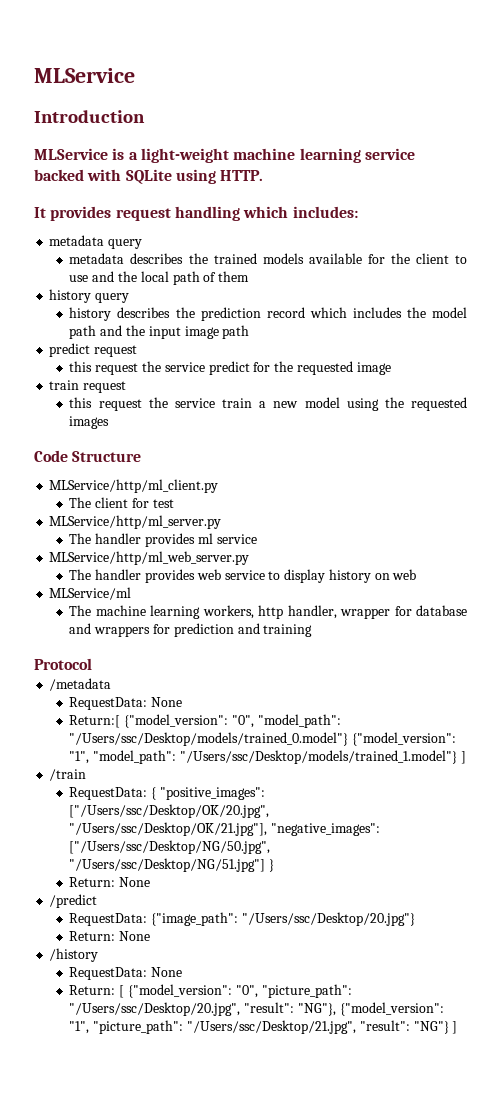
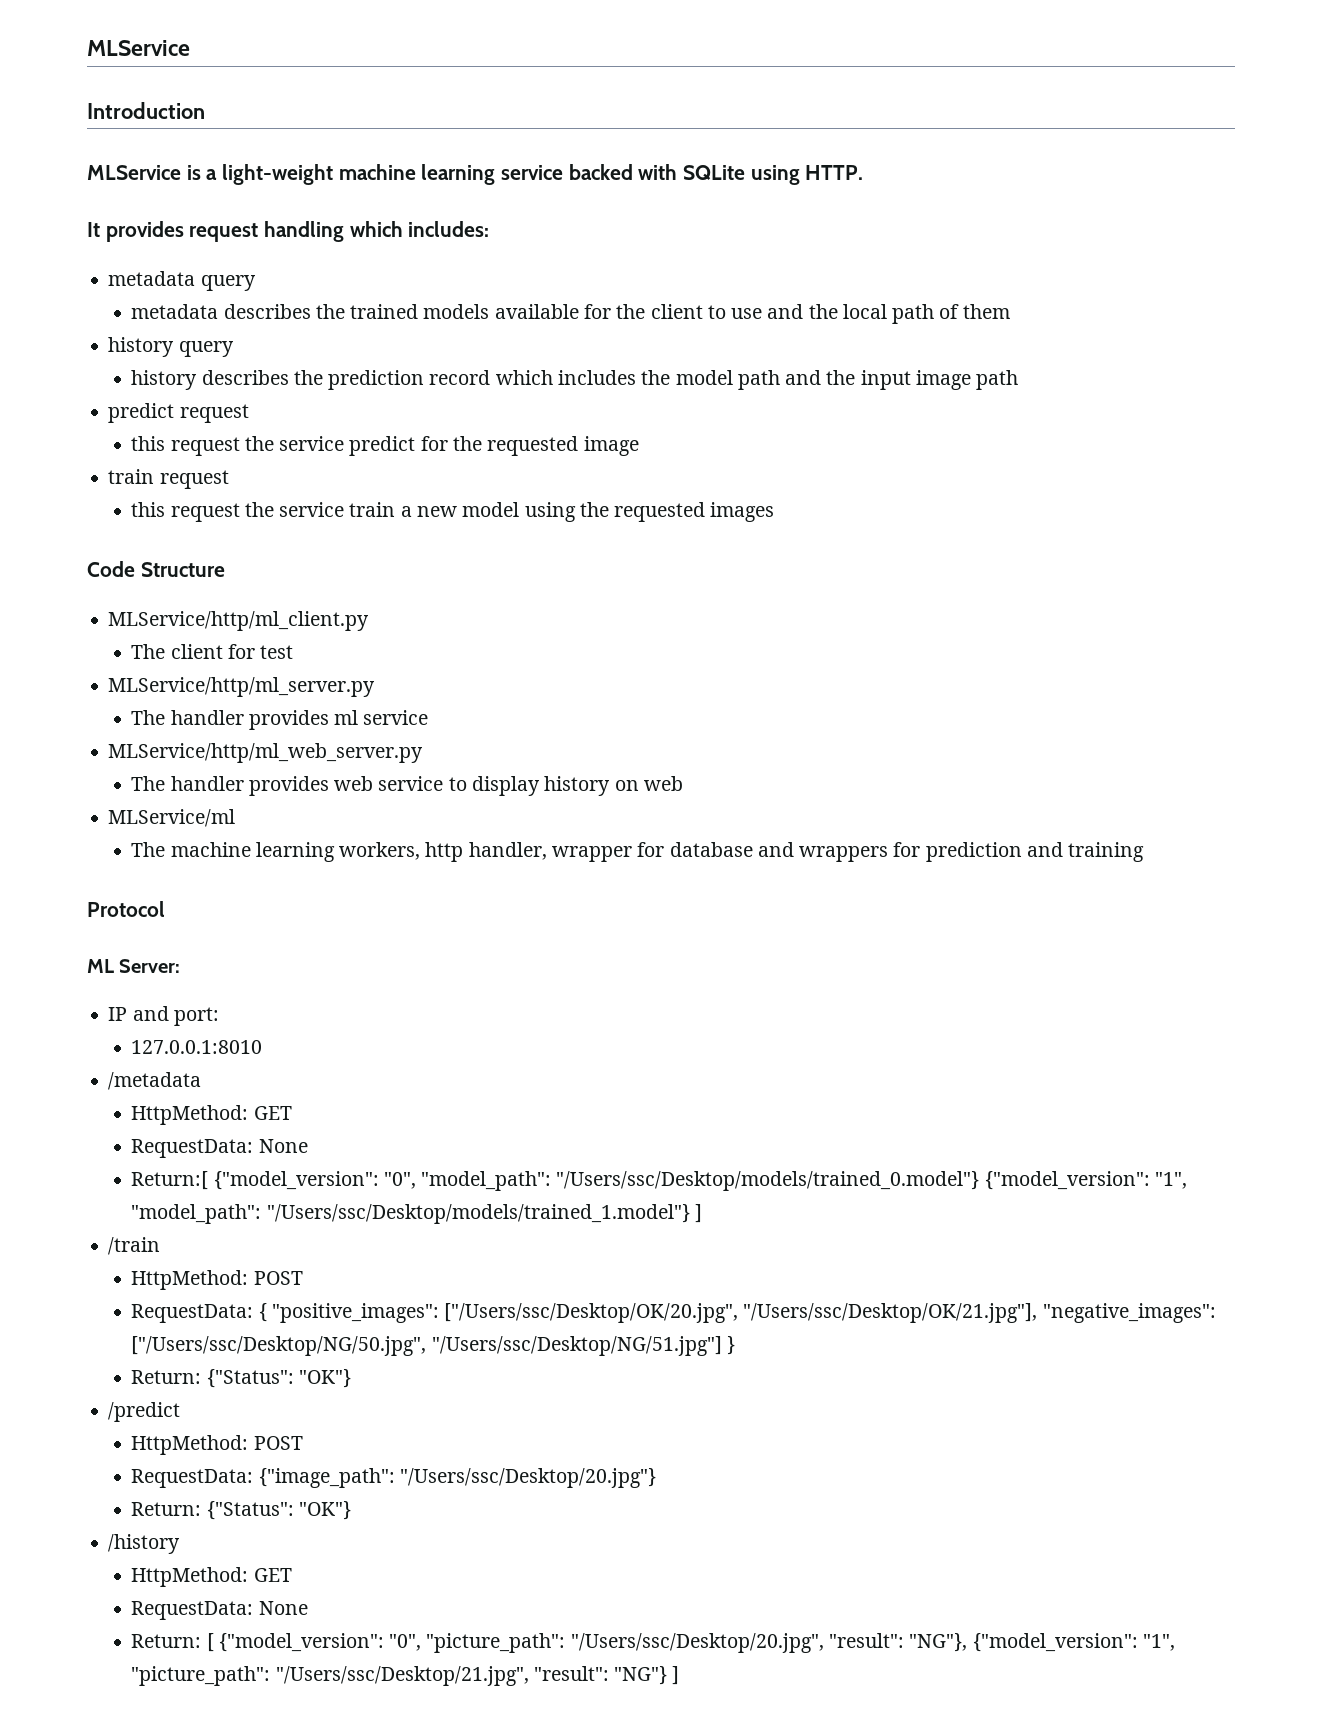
(92, 664) none -> [87,959,181,973] [108,1006,219,1026] [131,1040,263,1054] // ML Server: // IP and port: // 127.0.0.1:8010
(112, 684) none -> [131,1105,292,1125] // HttpMethod: GET
(87, 775) none -> [131,1270,303,1290] // HttpMethod: POST
[69,877,151,887] Return: None -> [131,1369,351,1388] Return: {"Status": "OK"}
(98, 901) none -> [131,1435,303,1455] // HttpMethod: POST
[69,931,151,941] Return: None -> [131,1501,351,1520] Return: {"Status": "OK"}
(99, 955) none -> [131,1567,292,1587] // HttpMethod: GET

